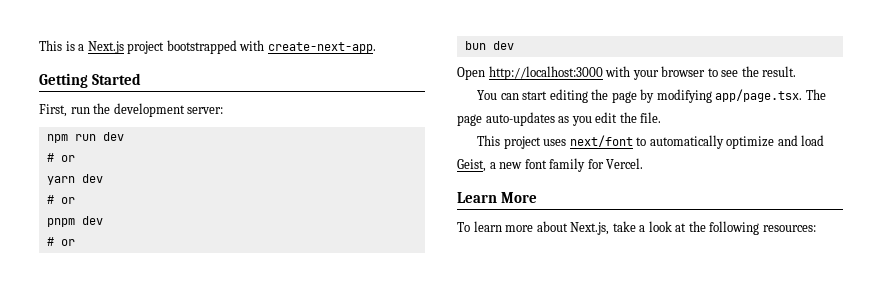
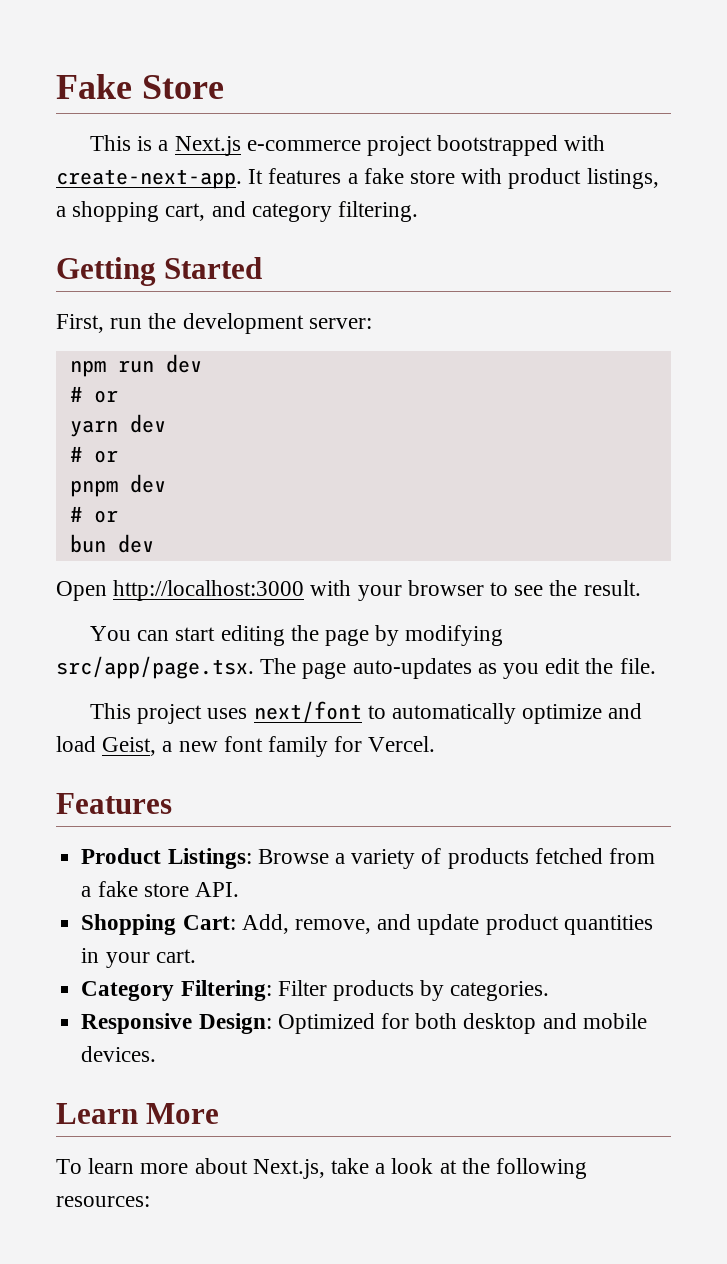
(39, 45) none -> [56,74,224,99] Fake Store //
(124, 47) none -> [246,140,361,151] e-commerce
(376, 47) none -> [248,168,659,189] [56,201,419,222] It features a fake store with product listings, a shopping cart, and category filtering.
[715,89,803,102] app/page.tsx. -> [56,656,254,679] src/app/page.tsx.
(644, 163) none -> [56,793,172,814] [81,848,655,869] [81,881,239,897] [81,914,653,935] [81,948,196,968] [81,980,550,1001] [81,1013,647,1034] [81,1046,157,1062] // Features // Product Listings: Browse a variety of products fetched from a fake store API. // Shopping Cart: Add, remove, and update product quantities in your cart. // Category Filtering: Filter products by categories. // Responsive Design: Optimized for both desktop and mobile devices.

